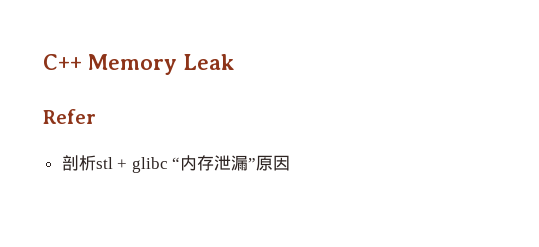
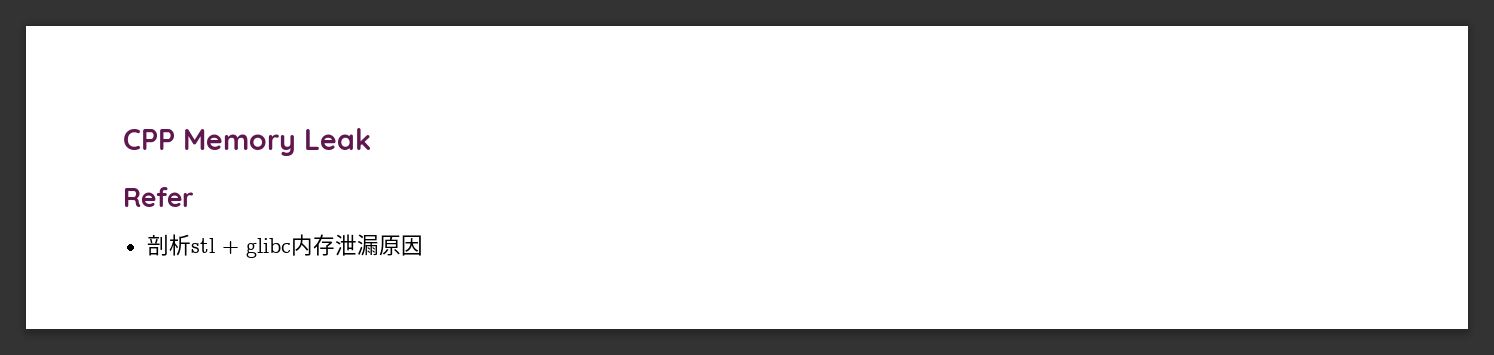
[43,54,82,70] C++ -> [123,129,175,150] CPP
[172,157,181,169] “ -> (291, 248) none
[248,158,257,169] ” -> (379, 245) none

